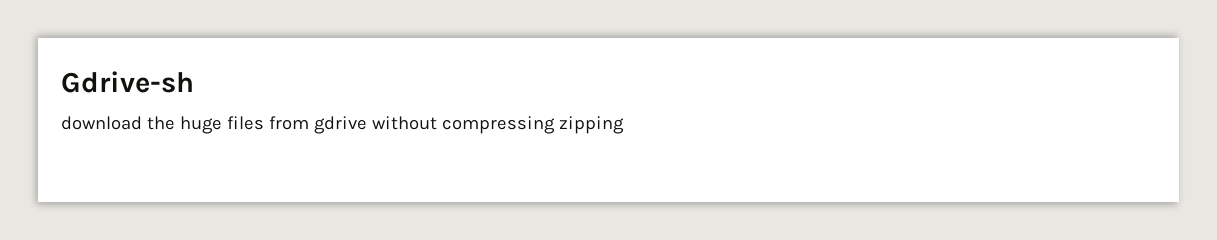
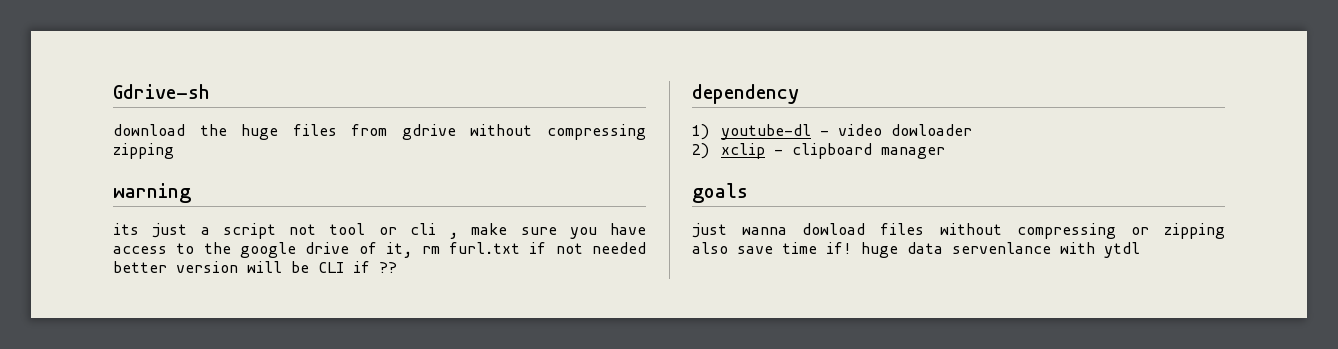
(624, 125) none -> [113,183,191,203] [113,223,646,239] [113,242,646,258] [113,261,397,273] [692,84,799,104] [692,124,973,140] [692,143,946,159] [692,183,748,203] [692,223,1225,239] [692,242,1140,258] // warning // its just a script not tool or cli , make sure you have access to the google drive of it, rm furl.txt if not needed better version will be CLI if ?? // dependency // 1) youtube-dl - video dowloader // 2) xclip - clipboard manager // goals // just wanna dowload files without compressing or zipping also save time if! huge data servenlance with ytdl

